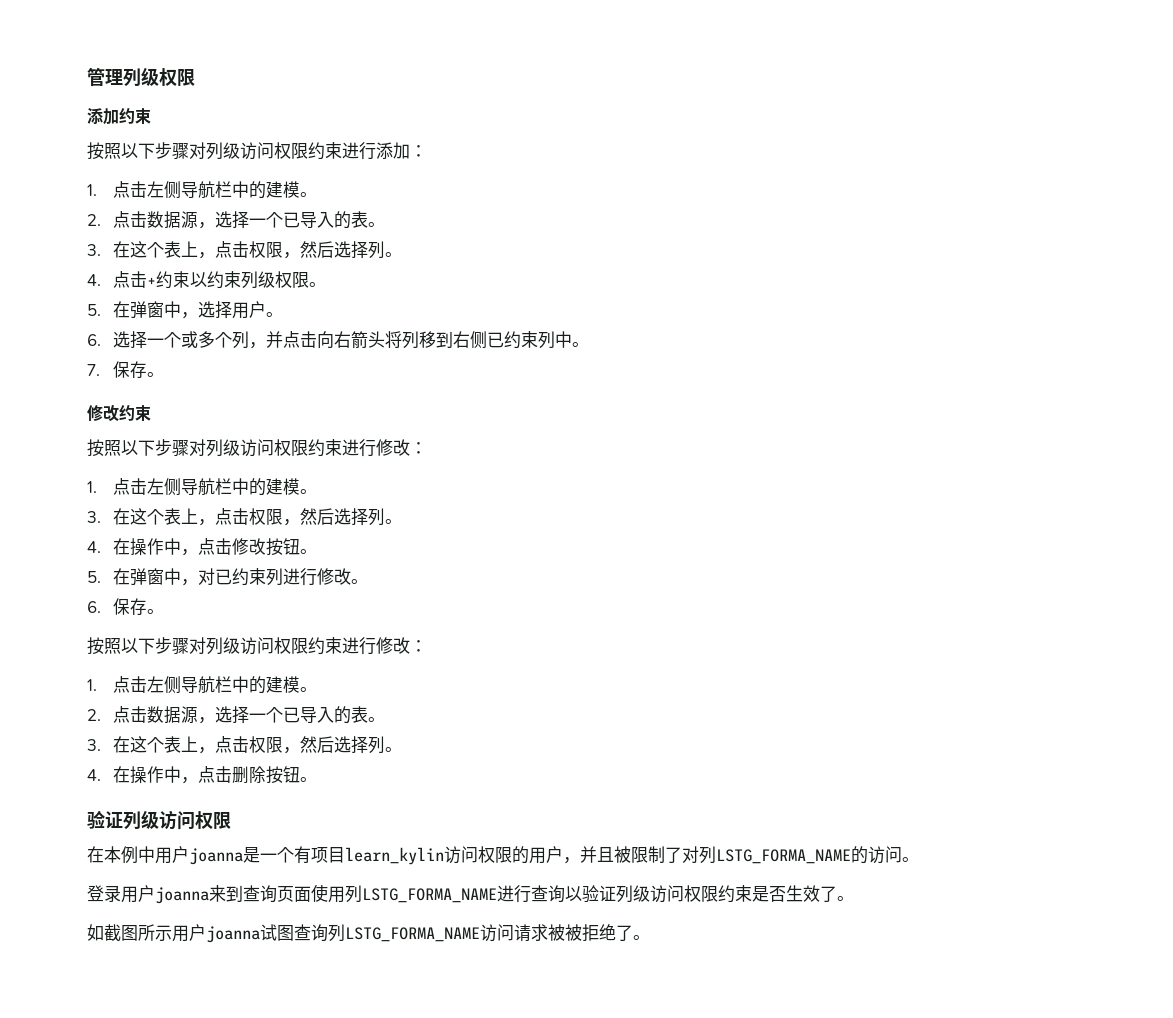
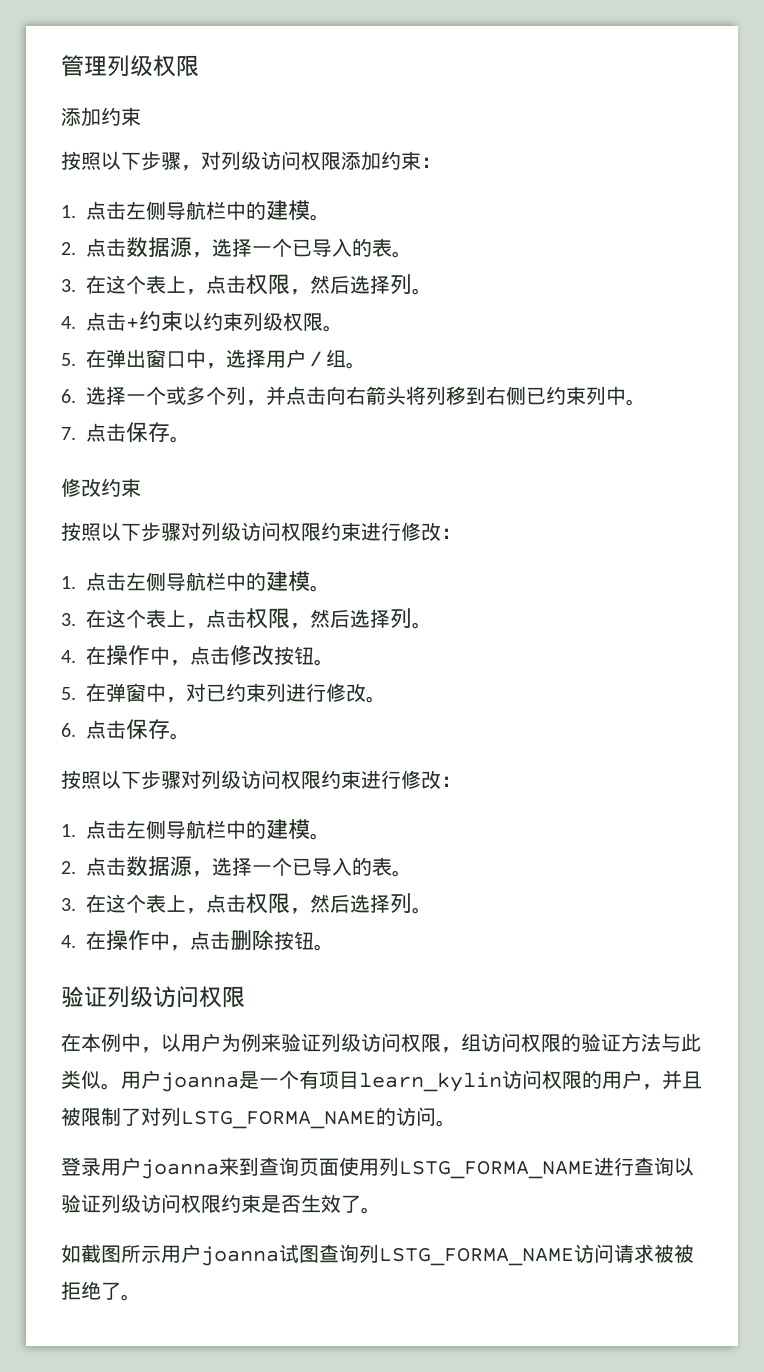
[189,142,410,160] 对列级访问权限约束进行添加 -> [181,151,421,171] ，对列级访问权限添加约束
[146,301,164,318] 窗 -> [126,349,186,368] 出窗口
(266, 309) none -> [306,349,346,368] ／组
(100, 370) none -> [86,423,126,442] 点击
(101, 607) none -> [86,720,126,739] 点击
(155, 854) none -> [141,1033,701,1053] [61,1070,121,1090] ，以用户为例来验证列级访问权限，组访问权限的验证方法与此类似。

